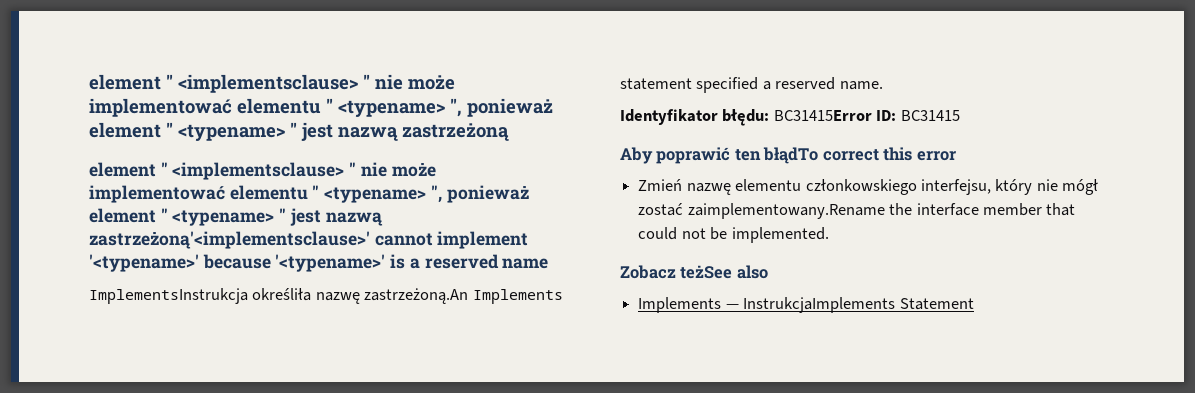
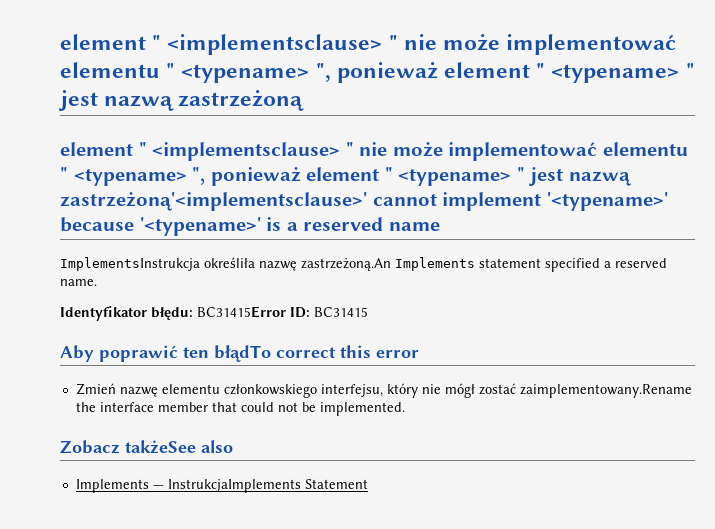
[680,265,733,279] teżSee -> [125,440,196,454] takżeSee

